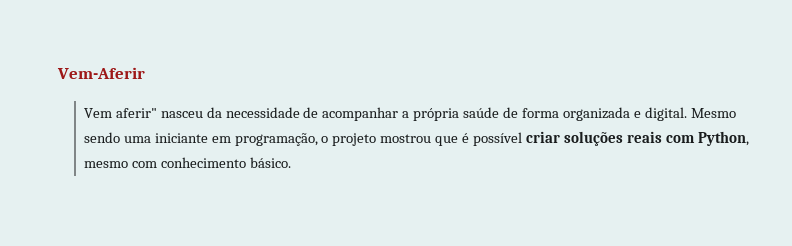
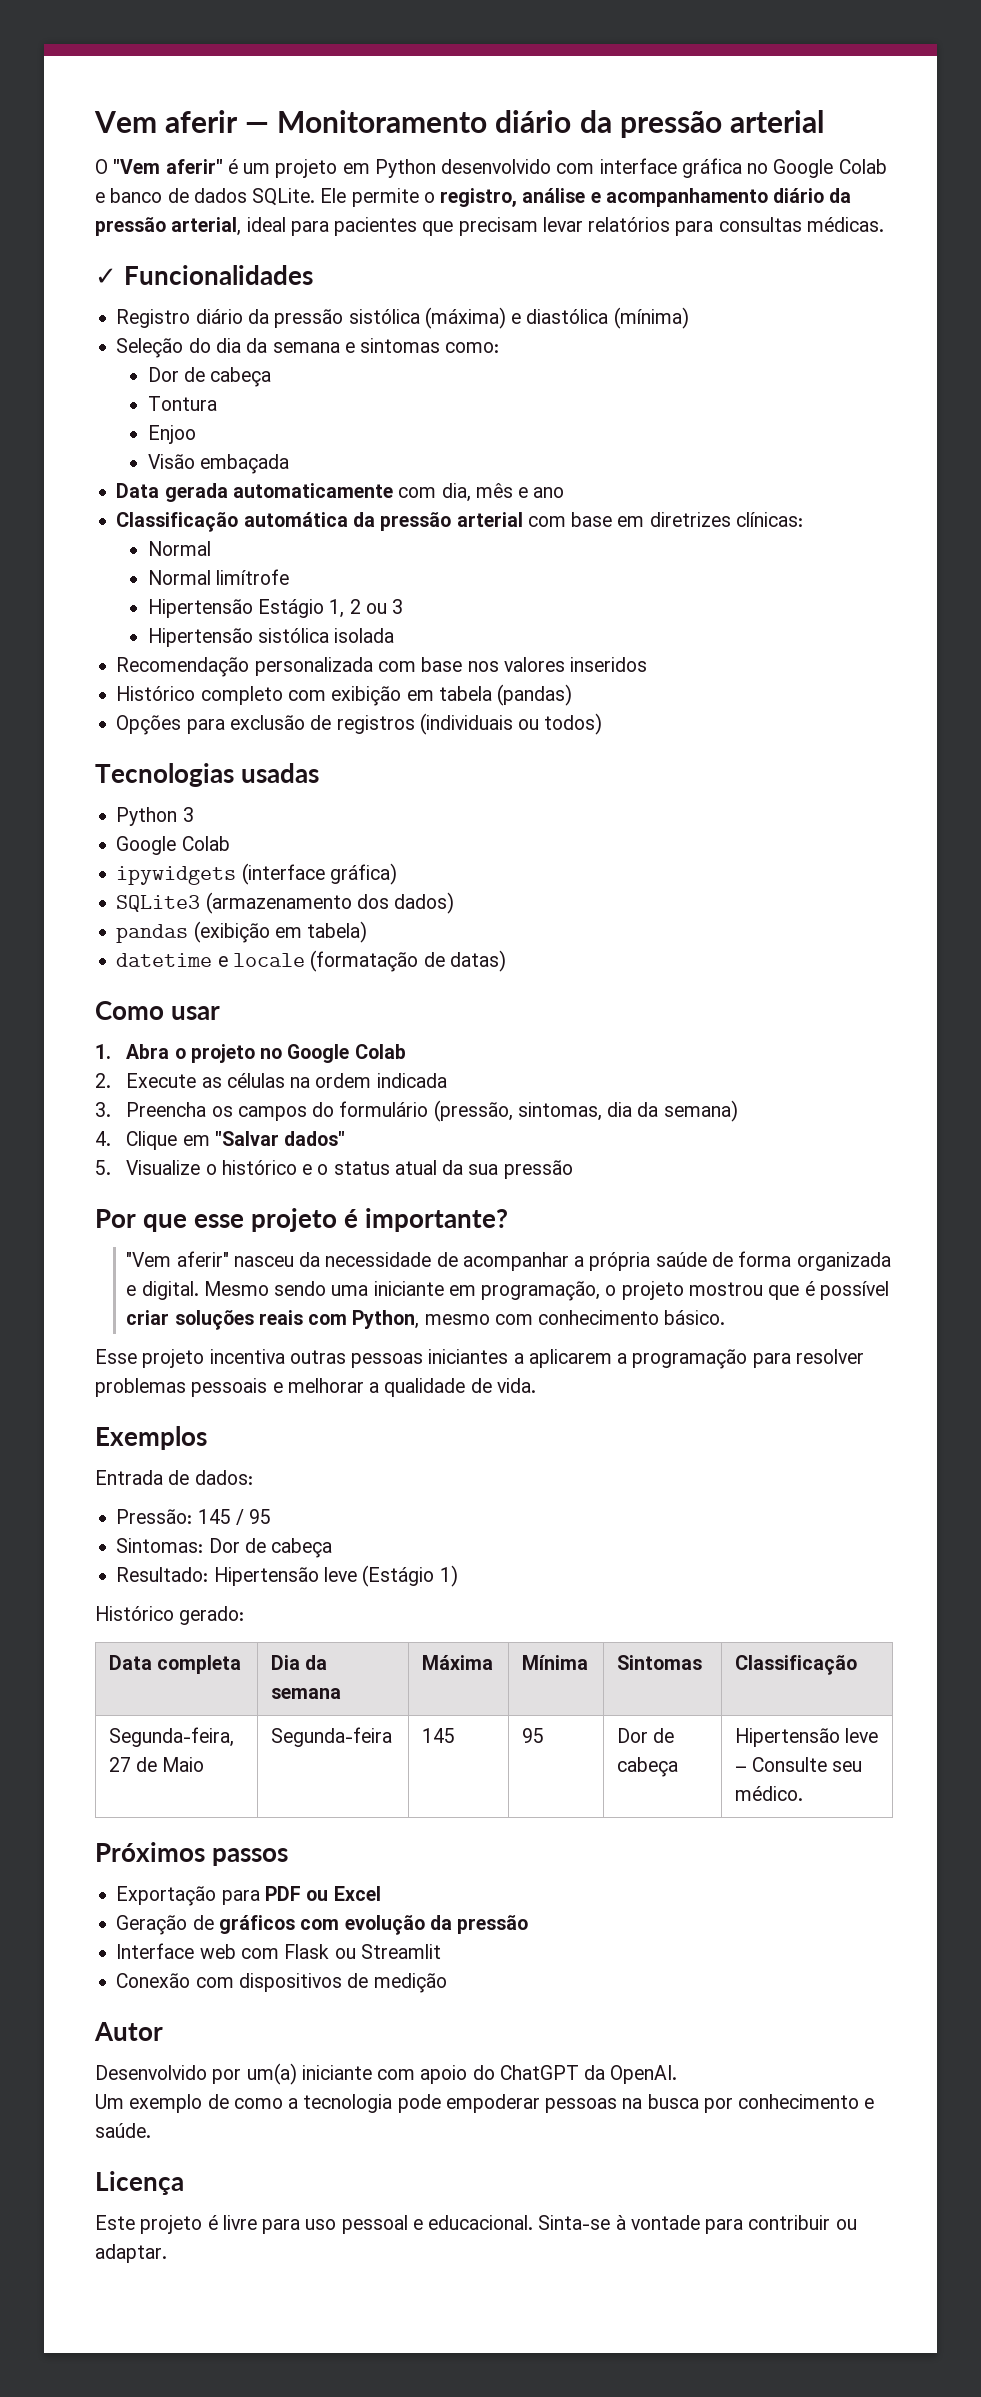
[57,67,145,79] [83,108,112,118] Vem-Aferir // Vem -> [94,110,824,138] [95,158,887,178] [95,188,852,207] [95,217,884,236] [95,265,314,285] [116,307,689,329] [116,338,500,358] [147,367,272,387] [147,396,217,411] [147,425,196,444] [147,454,290,474] [116,483,565,502] [116,512,803,532] [147,541,211,556] [147,569,290,585] [147,599,404,618] [147,628,395,647] [116,657,648,677] [116,684,573,706] [116,713,603,735] [95,763,320,787] [116,807,194,826] [116,836,230,855] [116,863,397,885] [116,892,455,914] [116,921,368,943] [116,950,506,972] [95,1001,221,1020] [95,1044,406,1063] [95,1073,447,1088] [95,1100,738,1122] [95,1131,346,1150] [95,1160,573,1179] [95,1208,509,1232] [126,1252,172,1267] Vem aferir — Monitoramento diário da pressão arterial // O "Vem aferir" é um projeto em Python desenvolvido com interface gráfica no Google Colab e banco de dados SQLite. Ele permite o registro, análise e acompanhamento diário da pressão arterial, ideal para pacientes que precisam levar relatórios para consultas médicas. // ✓ Funcionalidades // Registro diário da pressão sistólica (máxima) e diastólica (mínima) // Seleção do dia da semana e sintomas como: // Dor de cabeça // Tontura // Enjoo // Visão embaçada // Data gerada automaticamente com dia, mês e ano // Classificação automática da pressão arterial com base em diretrizes clínicas: // Normal // Normal limítrofe // Hipertensão Estágio 1, 2 ou 3 // Hipertensão sistólica isolada // Recomendação personalizada com base nos valores inseridos // Histórico completo com exibição em tabela (pandas) // Opções para exclusão de registros (individuais ou todos) // Tecnologias usadas // Python 3 // Google Colab // ipywidgets (interface gráfica) // SQLite3 (armazenamento dos dados) // pandas (exibição em tabela) // datetime e locale (formatação de datas) // Como usar // 1. Abra o projeto no Google Colab // 2. Execute as células na ordem indicada // 3. Preencha os campos do formulário (pressão, sintomas, dia da semana) // 4. Clique em "Salvar dados" // 5. Visualize o histórico e o status atual da sua pressão // Por que esse projeto é importante? // "Vem
(291, 162) none -> [95,1349,864,1369] [95,1378,536,1397] [95,1426,207,1450] [95,1470,253,1485] [116,1509,272,1525] [116,1538,333,1558] [116,1565,458,1587] [95,1606,245,1625] [108,1655,242,1674] [270,1655,328,1670] [270,1688,341,1699] [421,1655,493,1670] [521,1655,588,1670] [616,1655,702,1670] [734,1655,857,1675] [108,1727,234,1747] [108,1757,205,1772] [270,1727,392,1747] [421,1728,455,1743] [521,1728,544,1743] [616,1728,675,1743] [616,1757,678,1777] [734,1728,879,1747] [734,1757,863,1772] [734,1786,803,1801] [95,1842,289,1866] [116,1886,381,1906] [116,1915,529,1935] [116,1943,441,1959] [116,1973,447,1993] [94,2022,163,2041] [95,2063,678,2085] [95,2094,875,2113] [95,2123,151,2138] [95,2171,184,2195] [95,2215,857,2234] [95,2244,167,2263] // Esse projeto incentiva outras pessoas iniciantes a aplicarem a programação para resolver problemas pessoais e melhorar a qualidade de vida. // Exemplos // Entrada de dados: // Pressão: 145 / 95 // Sintomas: Dor de cabeça // Resultado: Hipertensão leve (Estágio 1) // Histórico gerado: // Data completa | Dia da semana | Máxima | Mínima | Sintomas | Classificação // Segunda-feira, 27 de Maio | Segunda-feira | 145 | 95 | Dor de cabeça | Hipertensão leve – Consulte seu médico. // Próximos passos // Exportação para PDF ou Excel // Geração de gráficos com evolução da pressão // Interface web com Flask ou Streamlit // Conexão com dispositivos de medição // Autor // Desenvolvido por um(a) iniciante com apoio do ChatGPT da OpenAI. // Um exemplo de como a tecnologia pode empoderar pessoas na busca por conhecimento e saúde. // Licença // Este projeto é livre para uso pessoal e educacional. Sinta-se à vontade para contribuir ou adaptar.

